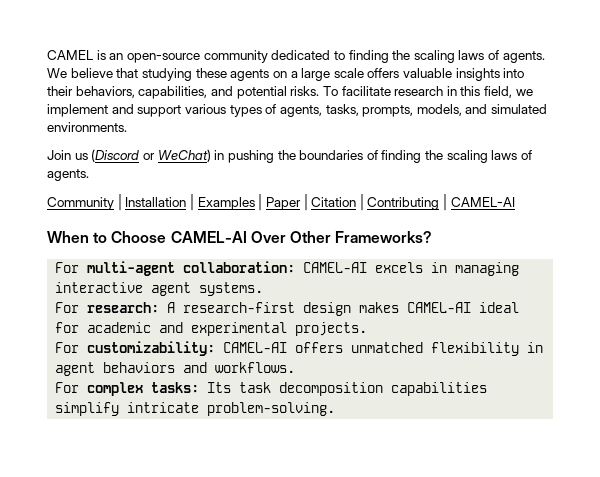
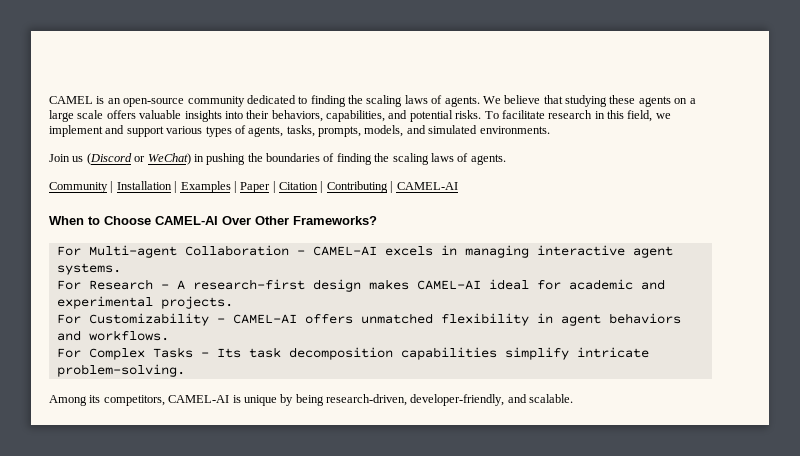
[87,261,296,276] multi-agent collaboration: -> [88,245,305,258] Multi-agent Collaboration -
[87,302,160,313] research: -> [88,279,169,290] Research -
[87,341,216,356] customizability: -> [88,313,225,326] Customizability -
[87,382,200,396] complex tasks: -> [88,347,209,360] Complex Tasks -
(336, 409) none -> [49,394,574,406] // Among its competitors, CAMEL-AI is unique by being research-driven, developer-friendly, and scalable.

